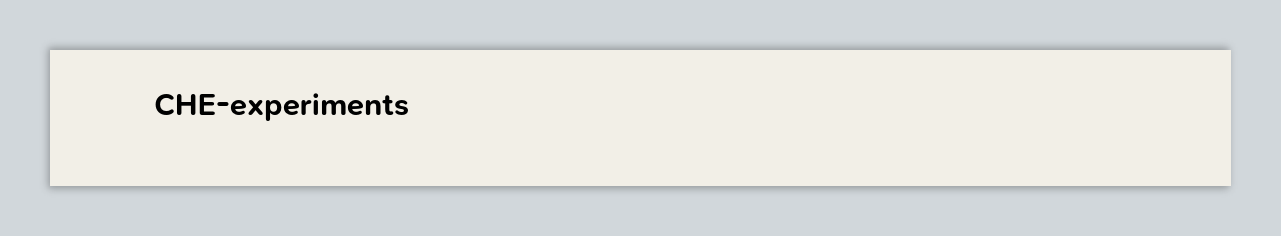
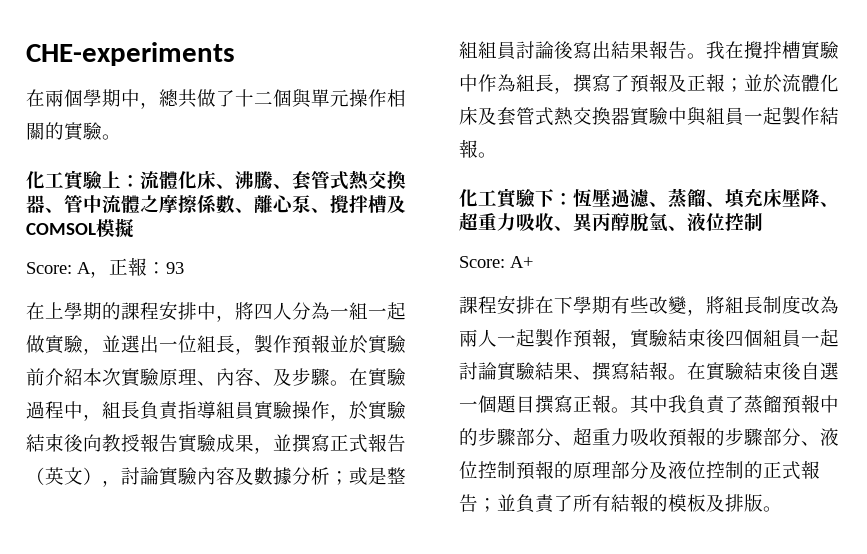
(409, 107) none -> [26,88,406,109] [26,122,121,141] [26,170,406,191] [26,194,406,214] [26,218,134,238] [26,257,184,278] [26,301,406,322] [26,334,406,355] [26,368,406,387] [26,401,406,421] [26,433,406,454] [26,467,406,487] [459,40,839,60] [459,73,839,94] [459,106,839,126] [459,139,497,158] [459,188,839,209] [459,212,763,233] [459,256,533,268] [459,295,839,316] [459,328,839,349] [459,361,839,381] [459,394,839,414] [459,427,839,447] [459,460,820,480] [459,493,782,513] // 在兩個學期中，總共做了十二個與單元操作相關的實驗。 // 化工實驗上：流體化床、沸騰、套管式熱交換器、管中流體之摩擦係數、離心泵、攪拌槽及COMSOL模擬 // Score: A，正報：93 // 在上學期的課程安排中，將四人分為一組一起做實驗，並選出一位組長，製作預報並於實驗前介紹本次實驗原理、內容、及步驟。在實驗過程中，組長負責指導組員實驗操作，於實驗結束後向教授報告實驗成果，並撰寫正式報告（英文），討論實驗內容及數據分析；或是整組組員討論後寫出結果報告。我在攪拌槽實驗中作為組長，撰寫了預報及正報；並於流體化床及套管式熱交換器實驗中與組員一起製作結報。 // 化工實驗下：恆壓過濾、蒸餾、填充床壓降、超重力吸收、異丙醇脫氫、液位控制 // Score: A+ // 課程安排在下學期有些改變，將組長制度改為兩人一起製作預報，實驗結束後四個組員一起討論實驗結果、撰寫結報。在實驗結束後自選一個題目撰寫正報。其中我負責了蒸餾預報中的步驟部分、超重力吸收預報的步驟部分、液位控制預報的原理部分及液位控制的正式報告；並負責了所有結報的模板及排版。

